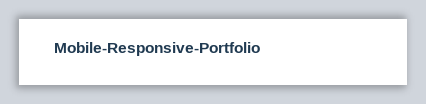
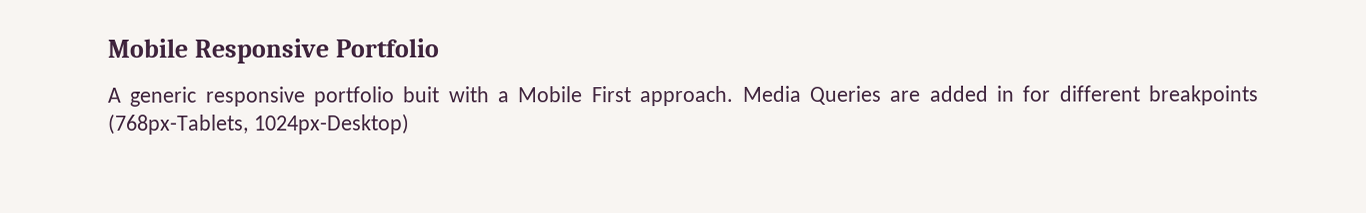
[54,42,260,56] Mobile-Responsive-Portfolio -> [107,38,440,64] [107,85,1259,107] [108,113,410,135] Mobile Responsive Portfolio // A generic responsive portfolio buit with a Mobile First approach. Media Queries are added in for different breakpoints (768px-Tablets, 1024px-Desktop)

